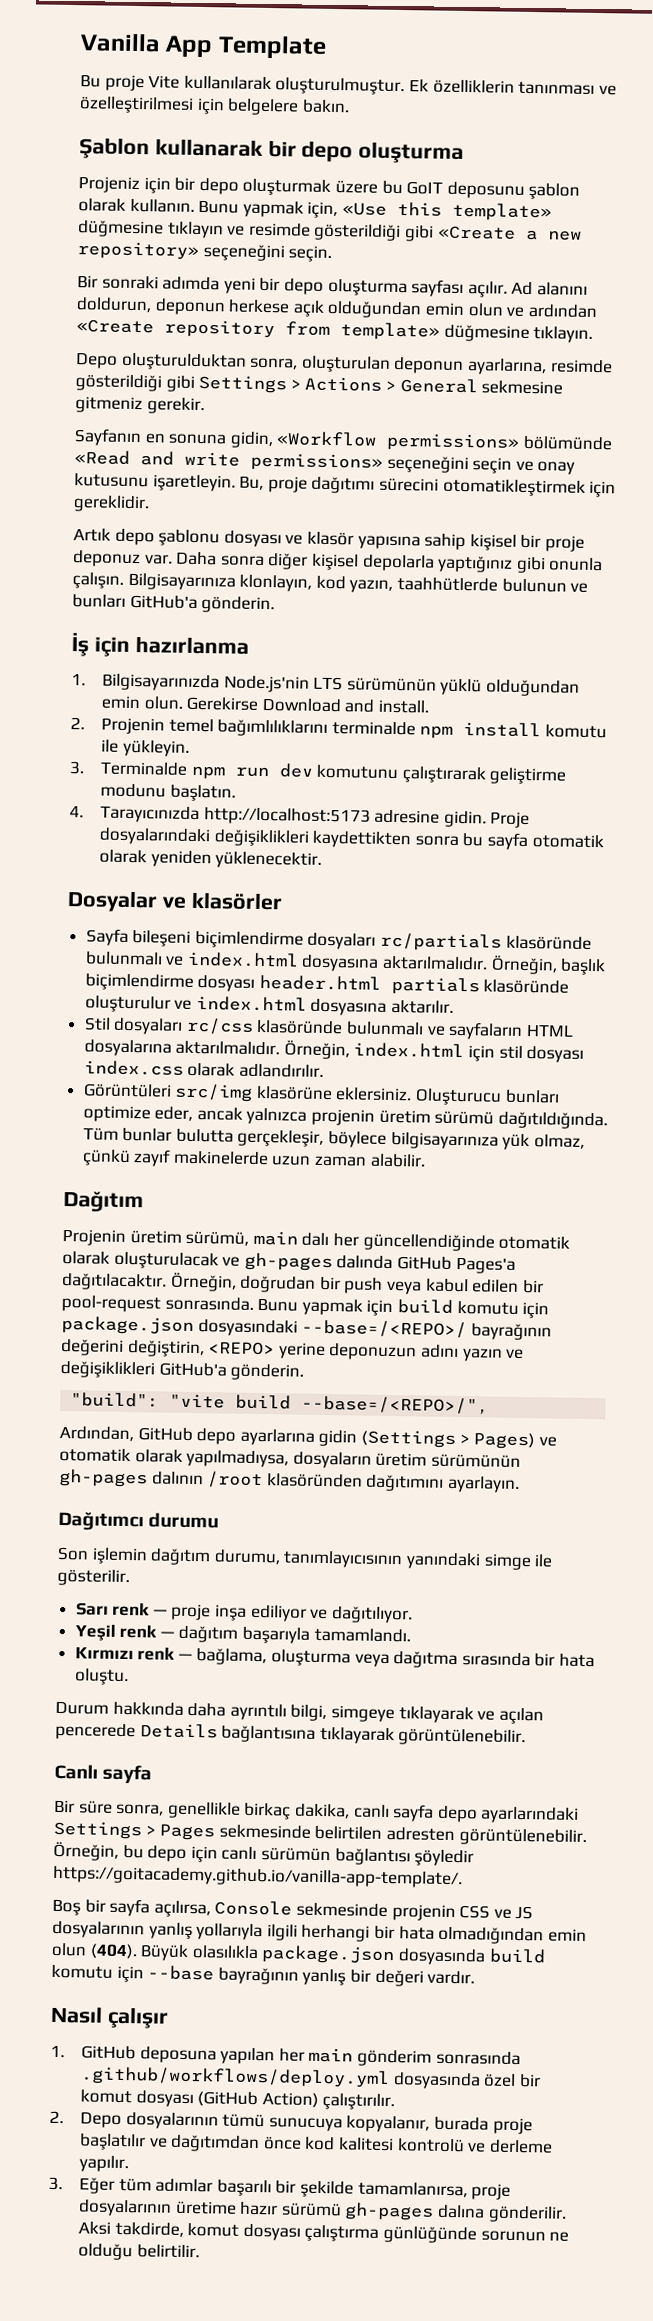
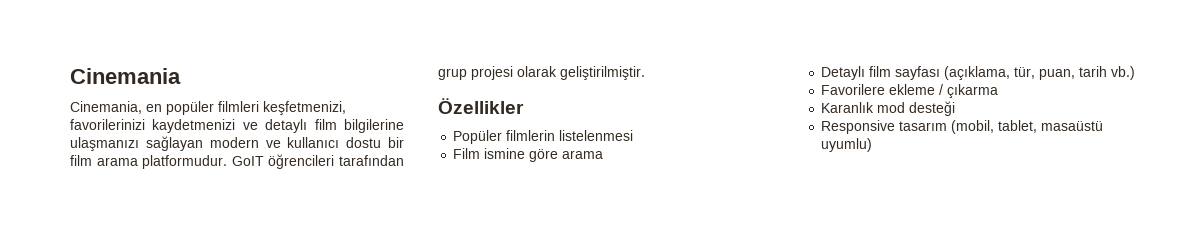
[80,33,327,59] [80,74,617,96] [79,96,350,116] [79,137,465,164] [78,176,581,200] [78,198,552,222] [78,220,582,242] [77,241,333,262] [77,275,588,298] [76,297,598,319] [76,319,594,343] [76,352,613,376] [75,374,564,395] [75,396,205,415] [74,428,613,452] [74,450,576,475] [74,473,617,498] [73,495,150,513] [73,528,585,552] [72,550,604,574] [72,572,589,593] [72,594,276,614] [71,632,249,657] [71,673,581,697] [101,695,430,714] [70,717,608,739] [101,739,190,757] [69,761,567,785] [100,783,236,802] [69,805,531,829] [99,827,604,851] [99,849,323,869] [67,890,283,913] [85,928,592,952] [84,951,607,976] [84,973,570,996] [84,995,455,1016] [83,1017,574,1040] [83,1039,585,1063] [83,1060,324,1078] [82,1083,560,1106] [82,1105,608,1130] [82,1127,585,1151] [81,1149,426,1168] [63,1191,144,1213] [62,1229,571,1252] [62,1251,516,1274] [62,1272,544,1295] [61,1294,550,1319] [61,1315,552,1341] [61,1338,525,1362] [60,1360,305,1381] [70,1392,490,1415] [59,1425,557,1450] [59,1447,521,1469] [59,1468,520,1493] [58,1511,220,1532] [57,1546,554,1571] [57,1568,130,1587] [75,1602,413,1624] [74,1624,411,1644] [74,1646,596,1669] [74,1668,129,1686] [55,1700,544,1725] [55,1722,527,1747] [54,1763,153,1784] [54,1799,580,1824] [53,1820,587,1847] [53,1841,475,1867] [53,1865,463,1889] [52,1898,534,1922] [52,1920,587,1945] [51,1942,546,1966] [51,1964,476,1987] [50,2005,169,2029] [50,2044,521,2067] [80,2066,541,2090] [80,2089,396,2111] [49,2110,533,2135] [79,2133,553,2154] [79,2155,130,2173] [48,2176,512,2200] [78,2199,567,2223] [78,2221,570,2244] [78,2243,200,2261] Vanilla App Template // Bu proje Vite kullanılarak oluşturulmuştur. Ek özelliklerin tanınması ve özelleştirilmesi için belgelere bakın. // Şablon kullanarak bir depo oluşturma // Projeniz için bir depo oluşturmak üzere bu GoIT deposunu şablon olarak kullanın. Bunu yapmak için, «Use this template» düğmesine tıklayın ve resimde gösterildiği gibi «Create a new repository» seçeneğini seçin. // Bir sonraki adımda yeni bir depo oluşturma sayfası açılır. Ad alanını doldurun, deponun herkese açık olduğundan emin olun ve ardından «Create repository from template» düğmesine tıklayın. // Depo oluşturulduktan sonra, oluşturulan deponun ayarlarına, resimde gösterildiği gibi Settings > Actions > General sekmesine gitmeniz gerekir. // Sayfanın en sonuna gidin, «Workflow permissions» bölümünde «Read and write permissions» seçeneğini seçin ve onay kutusunu işaretleyin. Bu, proje dağıtımı sürecini otomatikleştirmek için gereklidir. // Artık depo şablonu dosyası ve klasör yapısına sahip kişisel bir proje deponuz var. Daha sonra diğer kişisel depolarla yaptığınız gibi onunla çalışın. Bilgisayarınıza klonlayın, kod yazın, taahhütlerde bulunun ve bunları GitHub'a gönderin. // İş için hazırlanma // 1. Bilgisayarınızda Node.js'nin LTS sürümünün yüklü olduğundan emin olun. Gerekirse Download and install. // 2. Projenin temel bağımlılıklarını terminalde npm install komutu ile yükleyin. // 3. Terminalde npm run dev komutunu çalıştırarak geliştirme modunu başlatın. // 4. Tarayıcınızda http://localhost:5173 adresine gidin. Proje dosyalarındaki değişiklikleri kaydettikten sonra bu sayfa otomatik olarak yeniden yüklenecektir. // Dosyalar ve klasörler // Sayfa bileşeni biçimlendirme dosyaları rc/partials klasöründe bulunmalı ve index.html dosyasına aktarılmalıdır. Örneğin, başlık biçimlendirme dosyası header.html partials klasöründe oluşturulur ve index.html dosyasına aktarılır. // Stil dosyaları rc/css klasöründe bulunmalı ve sayfaların HTML dosyalarına aktarılmalıdır. Örneğin, index.html için stil dosyası index.css olarak adlandırılır. // Görüntüleri src/img klasörüne eklersiniz. Oluşturucu bunları optimize eder, ancak yalnızca projenin üretim sürümü dağıtıldığında. Tüm bunlar bulutta gerçekleşir, böylece bilgisayarınıza yük olmaz, çünkü zayıf makinelerde uzun zaman alabilir. // Dağıtım // Projenin üretim sürümü, main dalı her güncellendiğinde otomatik olarak oluşturulacak ve gh-pages dalında GitHub Pages'a dağıtılacaktır. Örneğin, doğrudan bir push veya kabul edilen bir pool-request sonrasında. Bunu yapmak için build komutu için package.json dosyasındaki --base=/<REPO>/ bayrağının değerini değiştirin, <REPO> yerine deponuzun adını yazın ve değişiklikleri GitHub'a gönderin. // "build": "vite build --base=/<REPO>/", // Ardından, GitHub depo ayarlarına gidin (Settings > Pages) ve otomatik olarak yapılmadıysa, dosyaların üretim sürümünün gh-pages dalının /root klasöründen dağıtımını ayarlayın. // Dağıtımcı durumu // Son işlemin dağıtım durumu, tanımlayıcısının yanındaki simge ile gösterilir. // Sarı renk — proje inşa ediliyor ve dağıtılıyor. // Yeşil renk — dağıtım başarıyla tamamlandı. // Kırmızı renk — bağlama, oluşturma veya dağıtma sırasında bir hata oluştu. // Durum hakkında daha ayrıntılı bilgi, simgeye tıklayarak ve açılan pencerede Details bağlantısına tıklayarak görüntülenebilir. // Canlı sayfa // Bir süre sonra, genellikle birkaç dakika, canlı sayfa depo ayarlarındaki Settings > Pages sekmesinde belirtilen adresten görüntülenebilir. Örneğin, bu depo için canlı sürümün bağlantısı şöyledir https://goitacademy.github.io/vanilla-app-template/. // Boş bir sayfa açılırsa, Console sekmesinde projenin CSS ve JS dosyalarının yanlış yollarıyla ilgili herhangi bir hata olmadığından emin olun (404). Büyük olasılıkla package.json dosyasında build komutu için --base bayrağının yanlış bir değeri vardır. // Nasıl çalışır // 1. GitHub deposuna yapılan her main gönderim sonrasında .github/workflows/deploy.yml dosyasında özel bir komut dosyası (GitHub Action) çalıştırılır. // 2. Depo dosyalarının tümü sunucuya kopyalanır, burada proje başlatılır ve dağıtımdan önce kod kalitesi kontrolü ve derleme yapılır. // 3. Eğer tüm adımlar başarılı bir şekilde tamamlanırsa, proje dosyalarının üretime hazır sürümü gh-pages dalına gönderilir. Aksi takdirde, komut dosyası çalıştırma günlüğünde sorunun ne olduğu belirtilir. -> [70,68,181,84] [70,101,346,115] [70,119,404,133] [70,136,404,151] [70,154,404,169] [438,66,645,80] [438,98,524,114] [453,130,634,144] [453,148,604,162] [821,66,1136,80] [821,84,999,98] [821,101,956,116] [821,120,1104,134] [821,138,873,152] Cinemania // Cinemania, en popüler filmleri keşfetmenizi, favorilerinizi kaydetmenizi ve detaylı film bilgilerine ulaşmanızı sağlayan modern ve kullanıcı dostu bir film arama platformudur. GoIT öğrencileri tarafından grup projesi olarak geliştirilmiştir. // Özellikler // Popüler filmlerin listelenmesi // Film ismine göre arama // Detaylı film sayfası (açıklama, tür, puan, tarih vb.) // Favorilere ekleme / çıkarma // Karanlık mod desteği // Responsive tasarım (mobil, tablet, masaüstü uyumlu)

